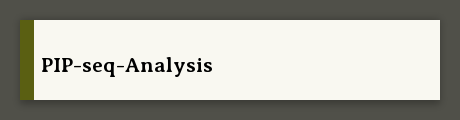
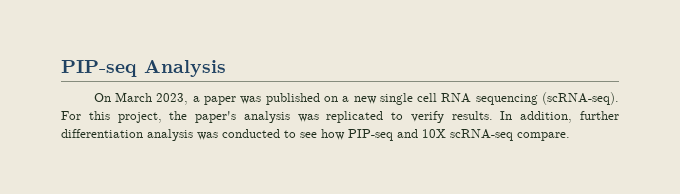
[41,57,213,77] PIP-seq-Analysis -> [61,60,226,77] [93,92,619,105] [61,111,619,123] [61,129,570,141] PIP-seq Analysis // On March 2023, a paper was published on a new single cell RNA sequencing (scRNA-seq). For this project, the paper's analysis was replicated to verify results. In addition, further differentiation analysis was conducted to see how PIP-seq and 10X scRNA-seq compare.

